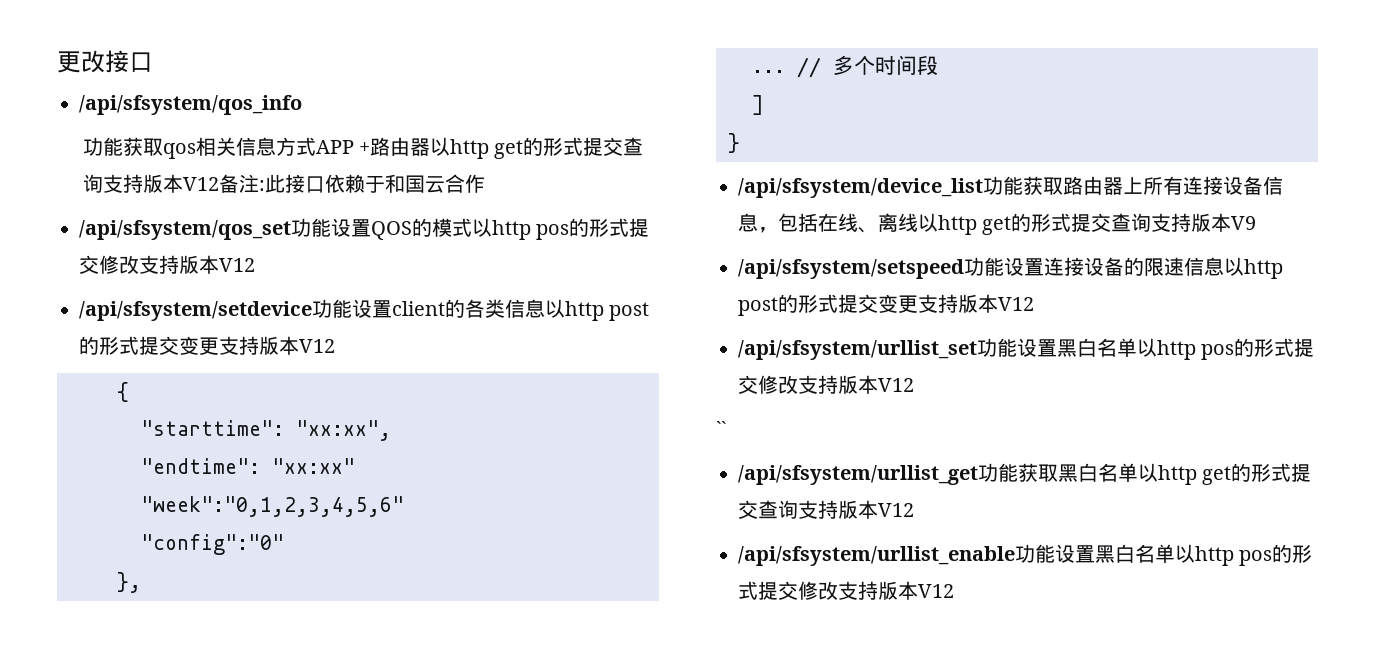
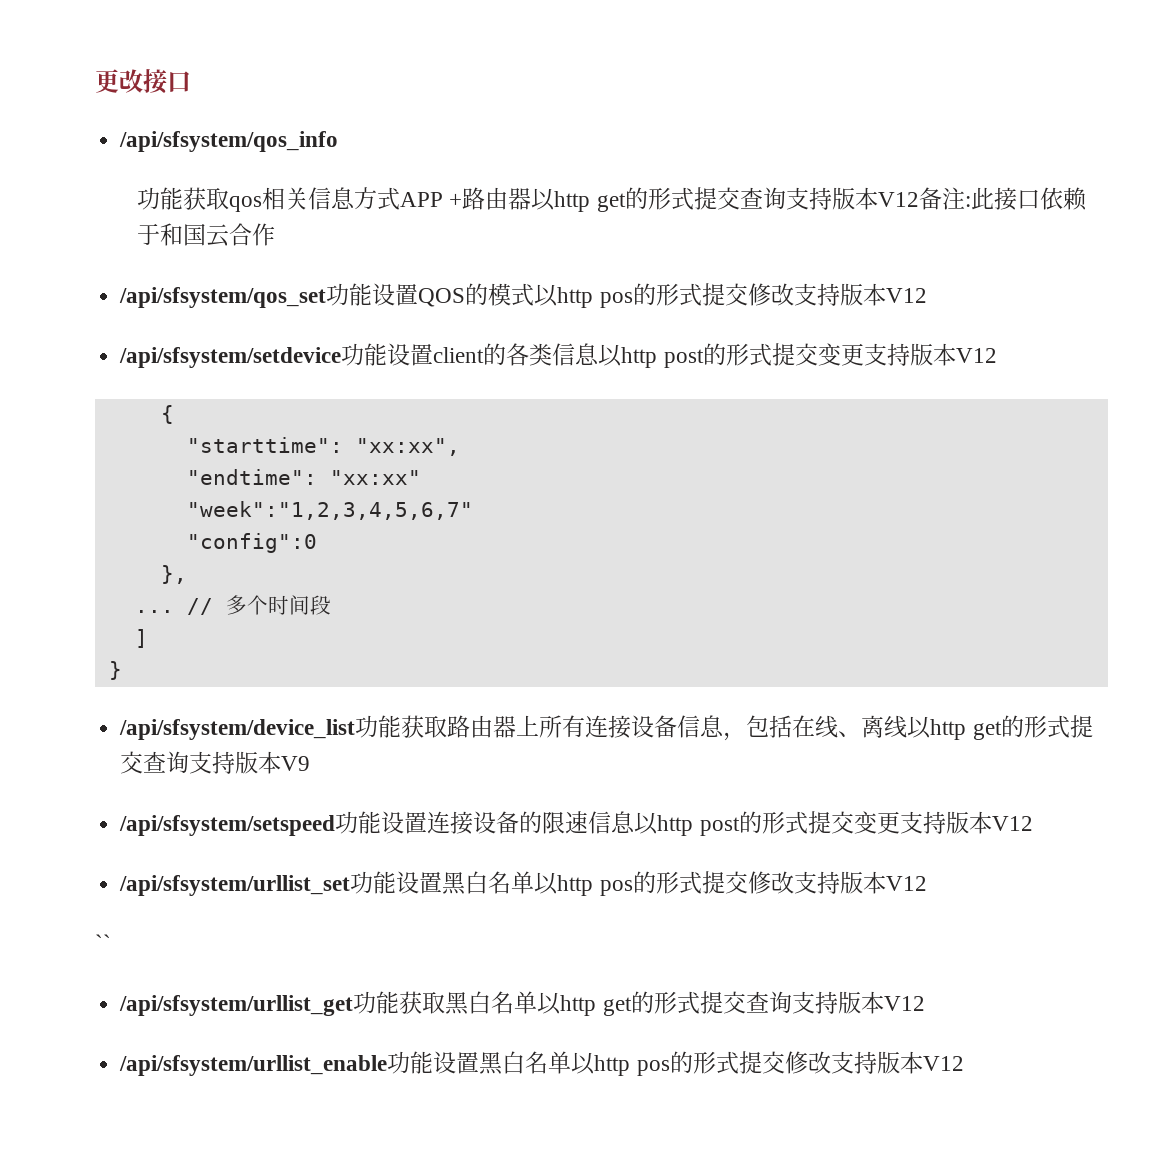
[141,496,404,517] [141,534,284,555] "week":"0,1,2,3,4,5,6" // "config":"0" -> [186,501,473,520] [186,533,317,553] "week":"1,2,3,4,5,6,7" // "config":0

